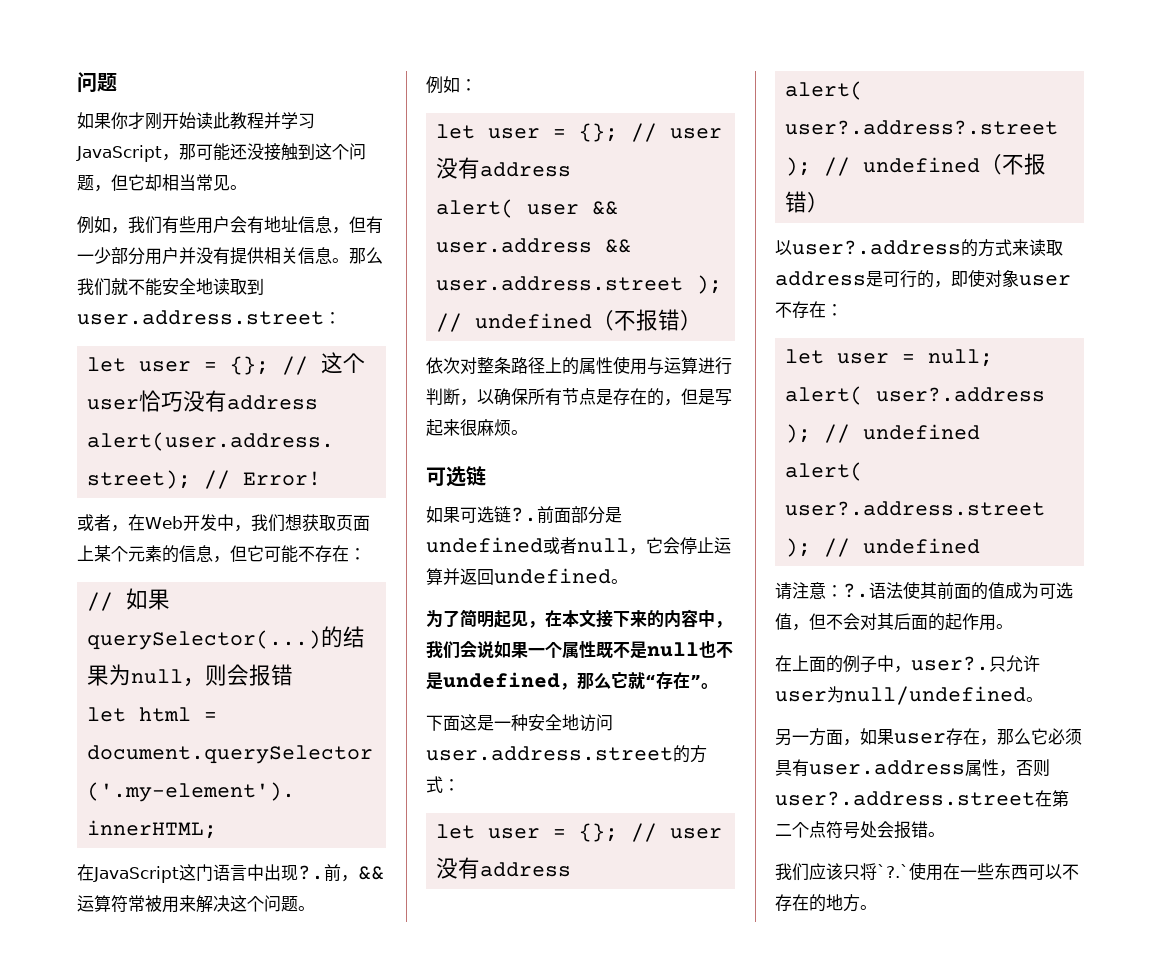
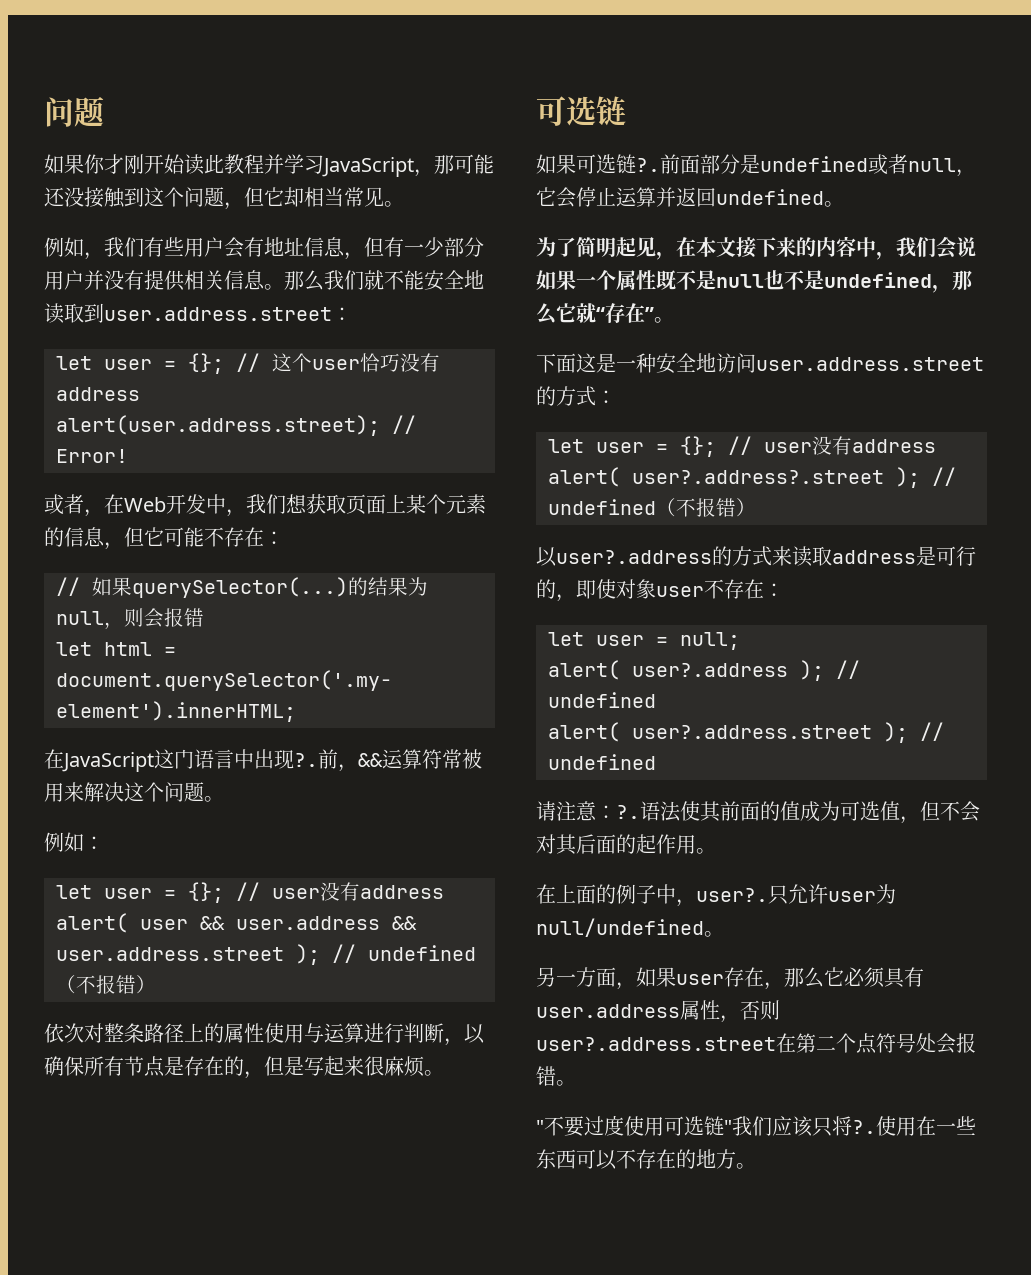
(945, 834) none -> [536,1115,732,1137] "不要过度使用可选链"
[877,864,909,878] `?.` -> [852,1120,876,1134] ?.

